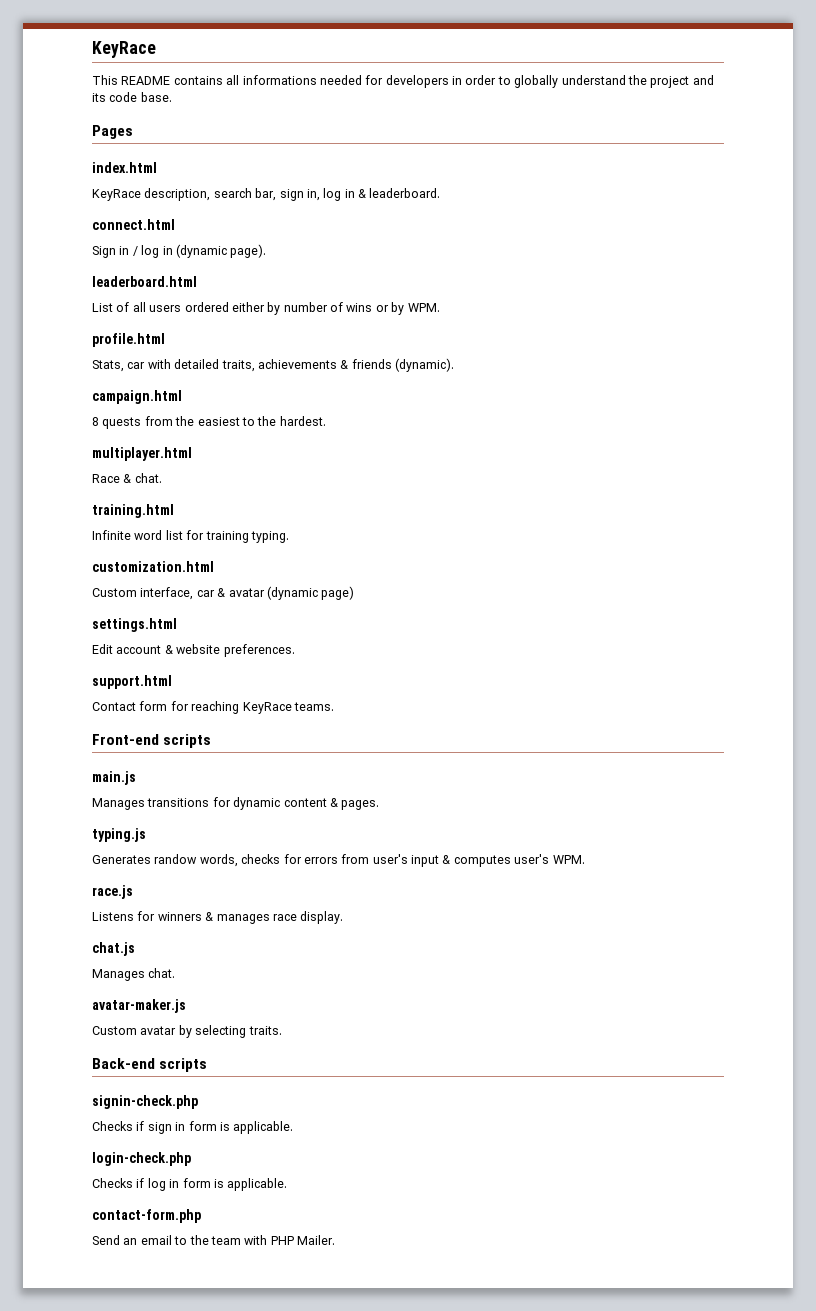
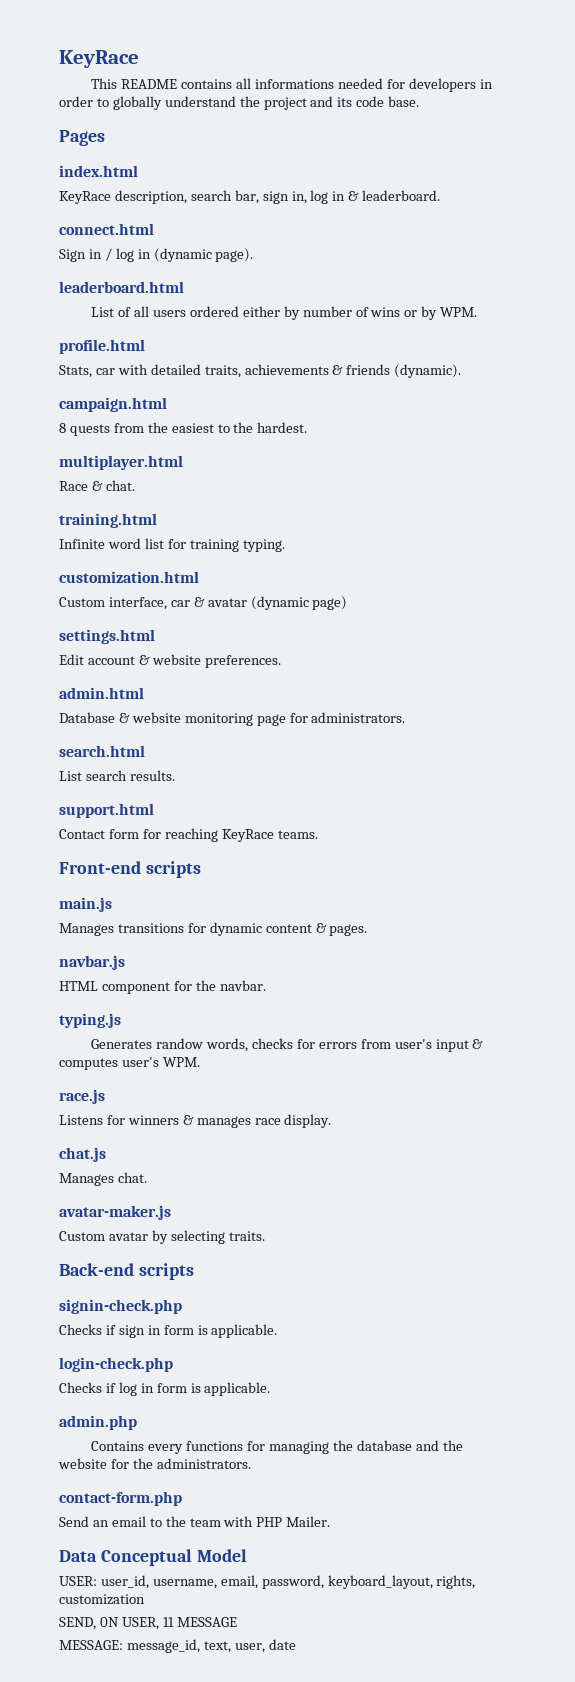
(295, 650) none -> [59,687,144,699] [59,712,406,726] [59,745,145,757] [59,770,175,781] // admin.html // Database & website monitoring page for administrators. // search.html // List search results.
(380, 805) none -> [59,955,125,970] [59,980,266,994] // navbar.js // HTML component for the navbar.
(288, 1184) none -> [59,1415,137,1430] [91,1440,463,1454] [58,1458,251,1469] // admin.php // Contains every functions for managing the database and the website for the administrators.
(335, 1240) none -> [59,1549,247,1566] [59,1575,476,1589] [59,1594,145,1605] [59,1617,237,1630] [59,1639,296,1653] // Data Conceptual Model // USER: user_id, username, email, password, keyboard_layout, rights, customization // SEND, 0N USER, 11 MESSAGE // MESSAGE: message_id, text, user, date

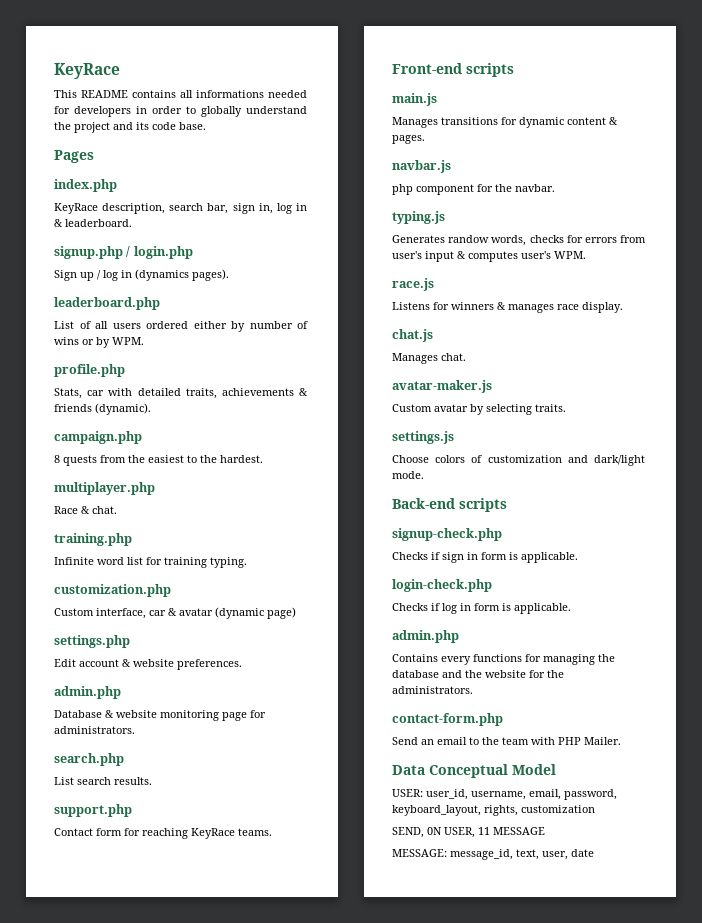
[59,165,138,177] index.html -> [54,179,117,192] index.php
[59,223,154,235] connect.html -> [54,246,193,259] signup.php / login.php
[88,249,102,259] in -> [80,272,94,281] up
[153,248,254,262] [59,281,184,293] (dynamic page). // leaderboard.html -> [135,269,229,281] [54,297,160,310] (dynamics pages). // leaderboard.php
[59,339,145,354] profile.html -> [54,364,125,377] profile.php
[59,397,167,412] campaign.html -> [54,431,142,444] campaign.php
[59,455,183,470] multiplayer.html -> [54,482,155,495] multiplayer.php
[59,513,157,528] training.html -> [54,533,132,546] training.php
[59,571,199,583] customization.html -> [54,584,171,597] customization.php
[59,629,155,644] settings.html -> [54,635,130,648] settings.php
[59,687,144,699] admin.html -> [54,686,121,699] admin.php
[59,745,145,757] search.html -> [54,753,124,766] search.php
[59,803,154,818] support.html -> [54,804,132,817] support.php
[59,981,98,991] HTML -> [392,184,413,195] php
(265, 1236) none -> [392,431,454,444] [392,455,645,466] [392,471,424,479] // settings.js // Choose colors of customization and dark/light mode.
[59,1299,182,1314] signin-check.php -> [392,528,502,541] signup-check.php

